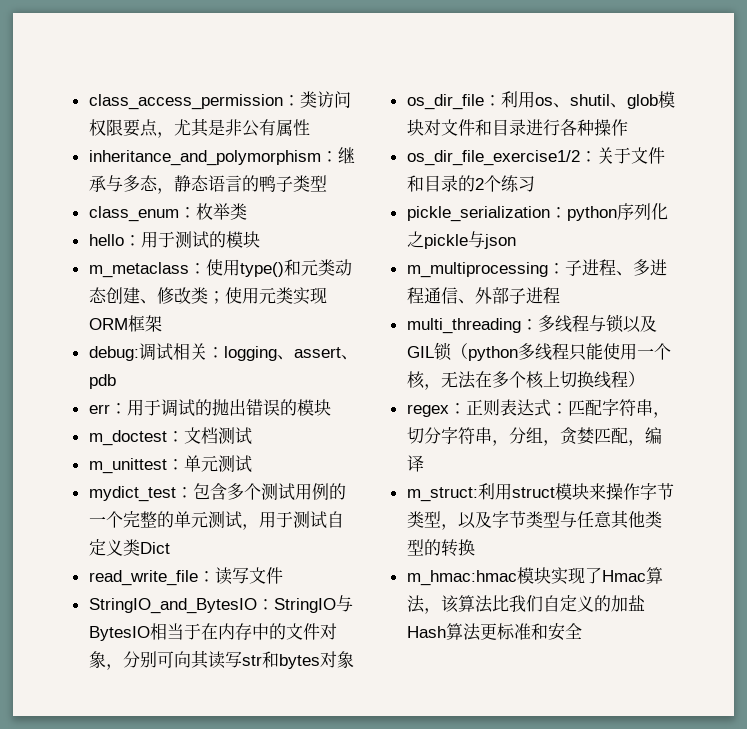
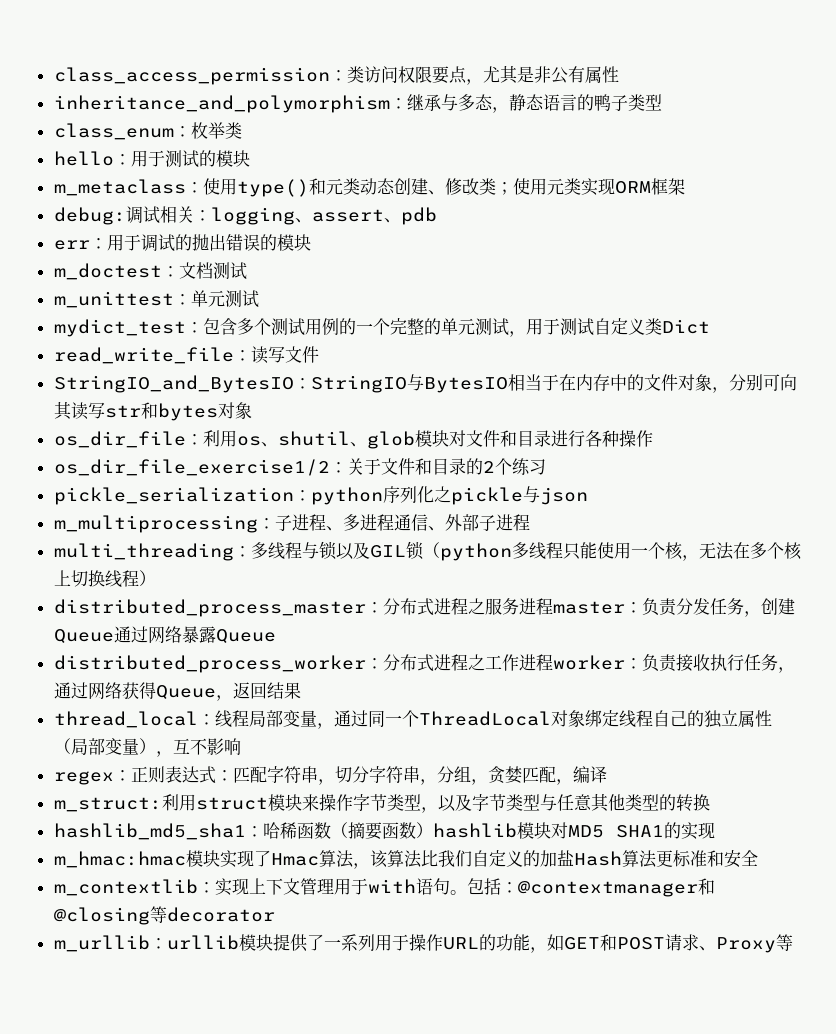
(645, 379) none -> [53,598,795,617] [53,626,276,644] [53,654,795,673] [53,682,301,701] [53,709,772,729] [53,738,241,757] // distributed_process_master：分布式进程之服务进程master：负责分发任务，创建Queue通过网络暴露Queue // distributed_process_worker：分布式进程之工作进程worker：负责接收执行任务，通过网络获得Queue，返回结果 // thread_local：线程局部变量，通过同一个ThreadLocal对象绑定线程自己的独立属性（局部变量），互不影响
(475, 547) none -> [53,822,715,840] // hashlib_md5_sha1：哈稀函数（摘要函数）hashlib模块对MD5 SHA1的实现
(582, 631) none -> [53,878,715,897] [53,906,275,925] [53,934,793,953] // m_contextlib：实现上下文管理用于with语句。包括：@contextmanager和@closing等decorator // m_urllib：urllib模块提供了一系列用于操作URL的功能，如GET和POST请求、Proxy等

